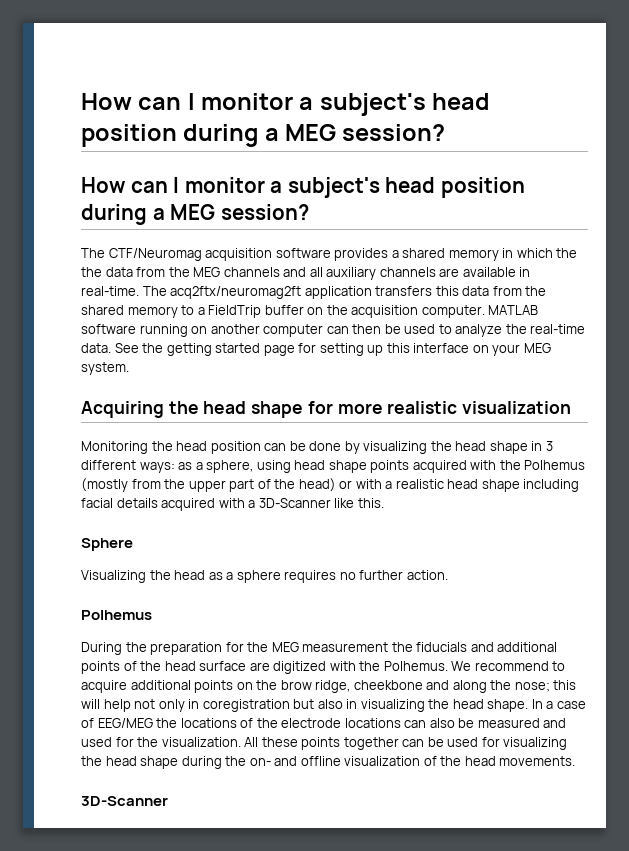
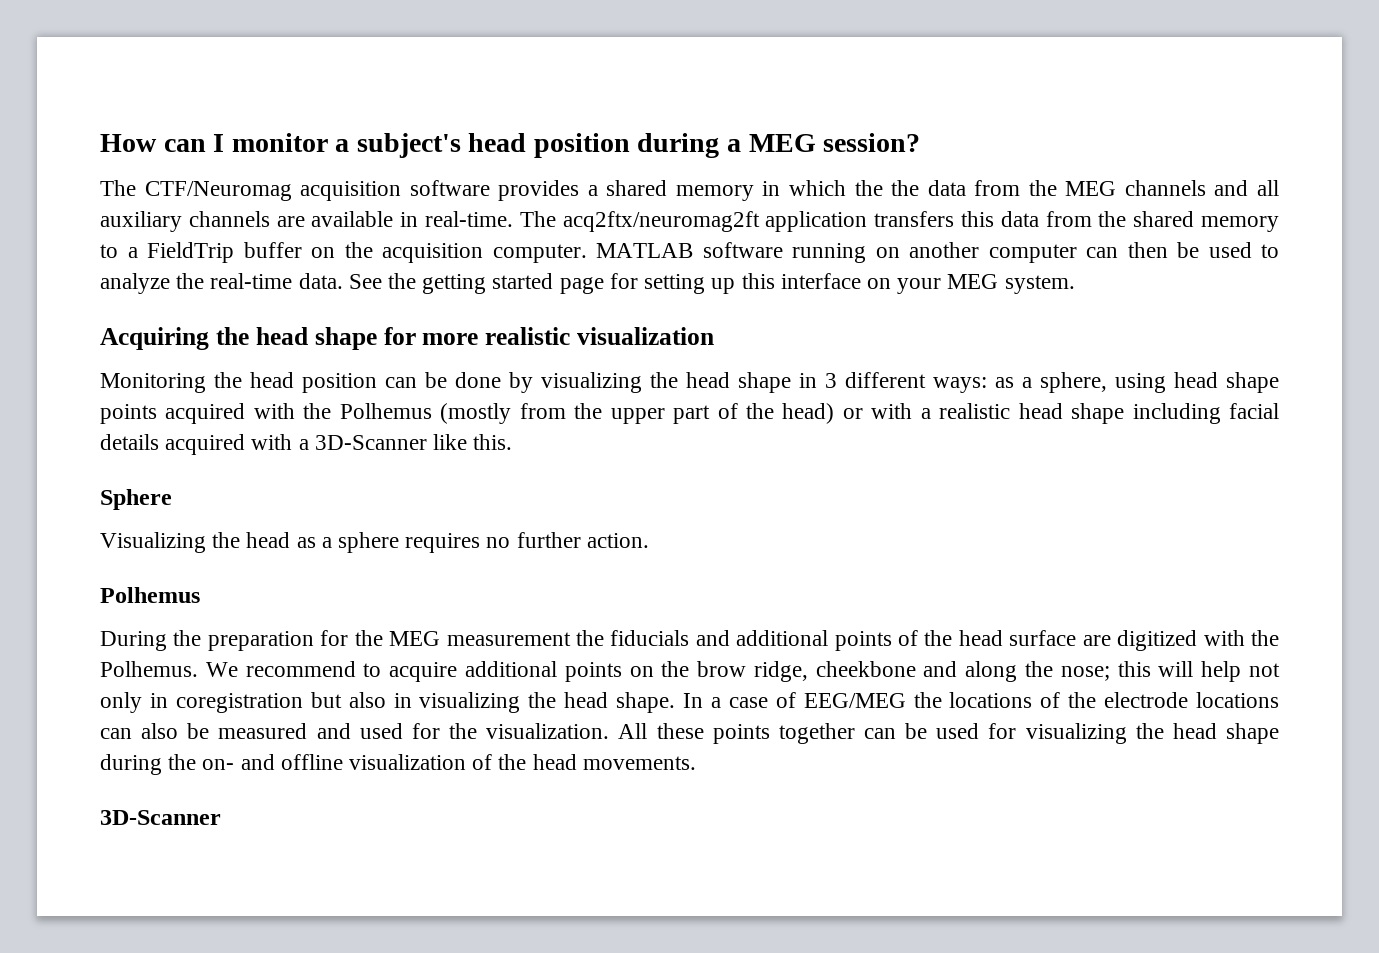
[81,177,525,198] [81,204,309,225] // How can I monitor a subject's head position during a MEG session? -> (921, 142) none

